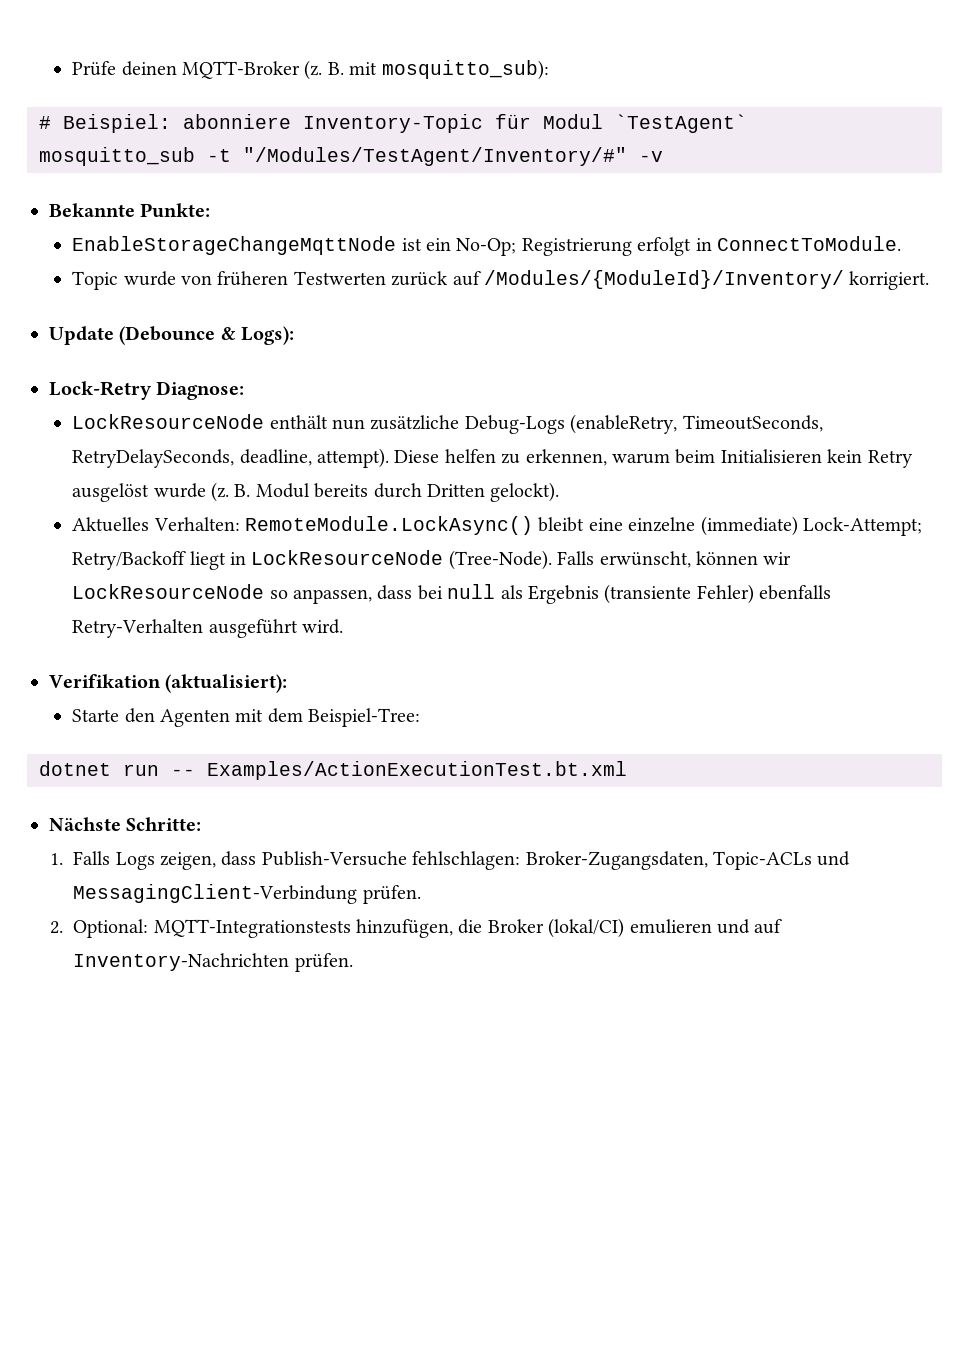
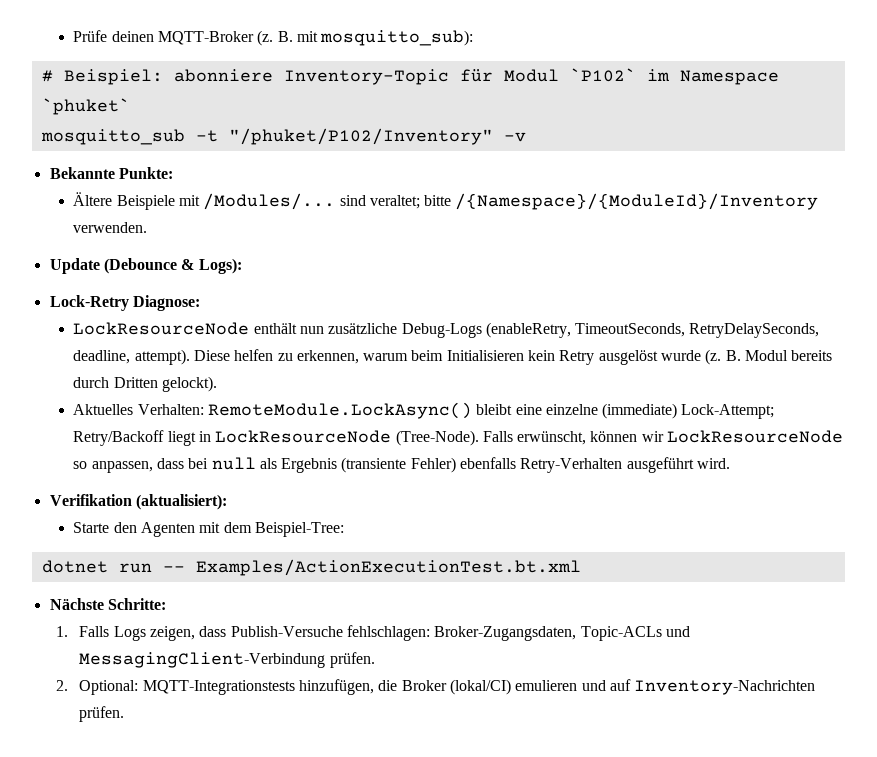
[615,114,747,133] `TestAgent` -> [569,68,779,85] [41,98,130,115] `P102` im Namespace `phuket`
[243,147,627,166] "/Modules/TestAgent/Inventory/#" -> [228,128,493,145] "/phuket/P102/Inventory"
[72,236,901,256] [72,270,930,290] EnableStorageChangeMqttNode ist ein No-Op; Registrierung erfolgt in ConnectToModule. // Topic wurde von früheren Testwerten zurück auf /Modules/{ModuleId}/Inventory/ korrigiert. -> [73,192,819,210] [73,222,148,233] Ältere Beispiele mit /Modules/... sind veraltet; bitte /{Namespace}/{ModuleId}/Inventory verwenden.

